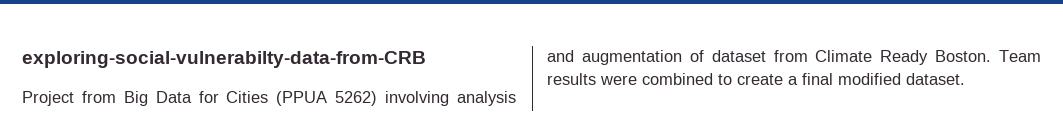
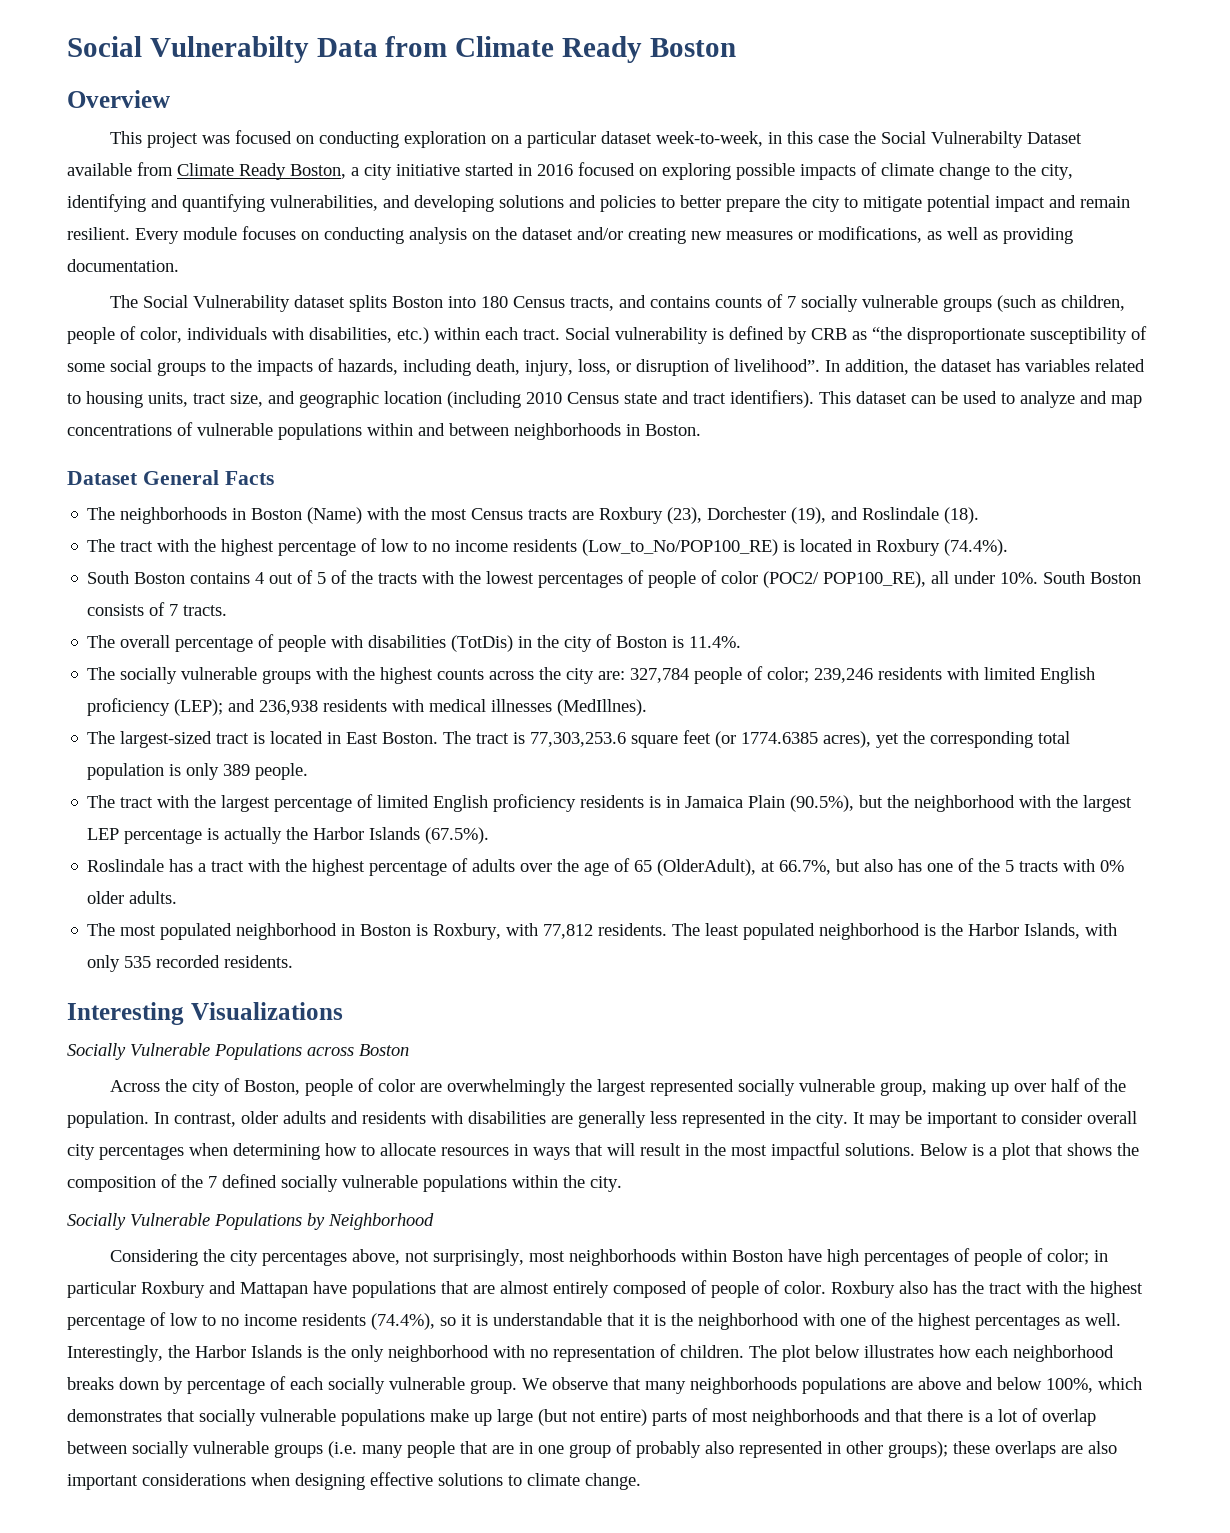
[22,51,426,68] [22,91,516,106] [547,50,1041,65] [547,73,965,85] exploring-social-vulnerabilty-data-from-CRB // Project from Big Data for Cities (PPUA 5262) involving analysis and augmentation of dataset from Climate Ready Boston. Team results were combined to create a final modified dataset. -> [67,36,736,63] [67,90,170,108] [109,130,1082,148] [67,162,1073,180] [67,194,1130,212] [67,226,1073,244] [67,259,179,272] [109,294,1125,312] [67,326,1147,344] [67,358,1145,376] [67,390,1142,408] [67,422,701,440] [67,470,274,485] [87,507,980,524] [87,538,1009,556] [87,570,1142,588] [87,602,228,616] [87,634,742,652] [87,666,1096,684] [87,698,648,716] [87,730,1071,748] [87,763,309,780] [87,794,1133,812] [87,827,490,844] [87,858,1125,876] [87,891,178,904] [87,923,1118,940] [87,955,294,972] [67,1002,343,1025] [67,1043,409,1060] [109,1078,1126,1096] [67,1111,1137,1128] [67,1142,1139,1160] [67,1174,622,1192] [67,1213,434,1230] [109,1248,1108,1266] [67,1280,1143,1298] [67,1312,1121,1330] [67,1344,1114,1362] [67,1376,1142,1394] [67,1408,1096,1426] [67,1440,1117,1458] [67,1472,641,1490] Social Vulnerabilty Data from Climate Ready Boston // Overview // This project was focused on conducting exploration on a particular dataset week-to-week, in this case the Social Vulnerabilty Dataset available from Climate Ready Boston, a city initiative started in 2016 focused on exploring possible impacts of climate change to the city, identifying and quantifying vulnerabilities, and developing solutions and policies to better prepare the city to mitigate potential impact and remain resilient. Every module focuses on conducting analysis on the dataset and/or creating new measures or modifications, as well as providing documentation. // The Social Vulnerability dataset splits Boston into 180 Census tracts, and contains counts of 7 socially vulnerable groups (such as children, people of color, individuals with disabilities, etc.) within each tract. Social vulnerability is defined by CRB as “the disproportionate susceptibility of some social groups to the impacts of hazards, including death, injury, loss, or disruption of livelihood”. In addition, the dataset has variables related to housing units, tract size, and geographic location (including 2010 Census state and tract identifiers). This dataset can be used to analyze and map concentrations of vulnerable populations within and between neighborhoods in Boston. // Dataset General Facts // The neighborhoods in Boston (Name) with the most Census tracts are Roxbury (23), Dorchester (19), and Roslindale (18). // The tract with the highest percentage of low to no income residents (Low_to_No/POP100_RE) is located in Roxbury (74.4%). // South Boston contains 4 out of 5 of the tracts with the lowest percentages of people of color (POC2/ POP100_RE), all under 10%. South Boston consists of 7 tracts. // The overall percentage of people with disabilities (TotDis) in the city of Boston is 11.4%. // The socially vulnerable groups with the highest counts across the city are: 327,784 people of color; 239,246 residents with limited English proficiency (LEP); and 236,938 residents with medical illnesses (MedIllnes). // The largest-sized tract is located in East Boston. The tract is 77,303,253.6 square feet (or 1774.6385 acres), yet the corresponding total population is only 389 people. // The tract with the largest percentage of limited English proficiency residents is in Jamaica Plain (90.5%), but the neighborhood with the largest LEP percentage is actually the Harbor Islands (67.5%). // Roslindale has a tract with the highest percentage of adults over the age of 65 (OlderAdult), at 66.7%, but also has one of the 5 tracts with 0% older adults. // The most populated neighborhood in Boston is Roxbury, with 77,812 residents. The least populated neighborhood is the Harbor Islands, with only 535 recorded residents. // Interesting Visualizations // Socially Vulnerable Populations across Boston // Across the city of Boston, people of color are overwhelmingly the largest represented socially vulnerable group, making up over half of the population. In contrast, older adults and residents with disabilities are generally less represented in the city. It may be important to consider overall city percentages when determining how to allocate resources in ways that will result in the most impactful solutions. Below is a plot that shows the composition of the 7 defined socially vulnerable populations within the city. // Socially Vulnerable Populations by Neighborhood // Considering the city percentages above, not surprisingly, most neighborhoods within Boston have high percentages of people of color; in particular Roxbury and Mattapan have populations that are almost entirely composed of people of color. Roxbury also has the tract with the highest percentage of low to no income residents (74.4%), so it is understandable that it is the neighborhood with one of the highest percentages as well. Interestingly, the Harbor Islands is the only neighborhood with no representation of children. The plot below illustrates how each neighborhood breaks down by percentage of each socially vulnerable group. We observe that many neighborhoods populations are above and below 100%, which demonstrates that socially vulnerable populations make up large (but not entire) parts of most neighborhoods and that there is a lot of overlap between socially vulnerable groups (i.e. many people that are in one group of probably also represented in other groups); these overlaps are also important considerations when designing effective solutions to climate change.

